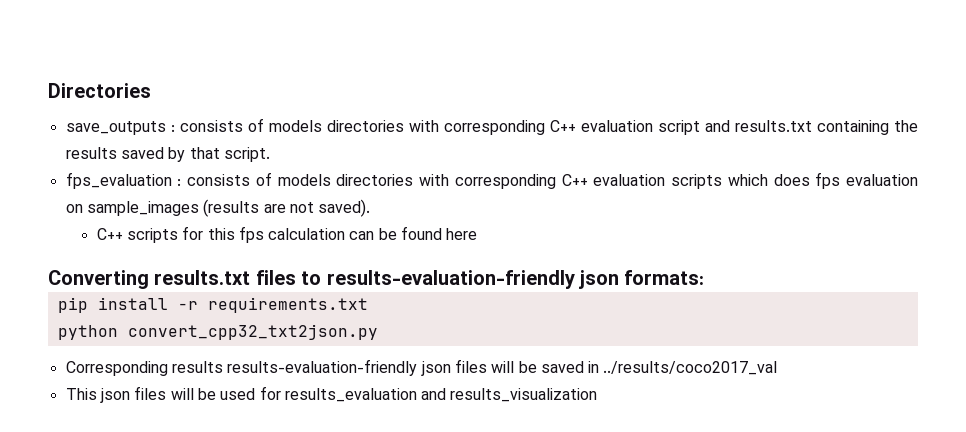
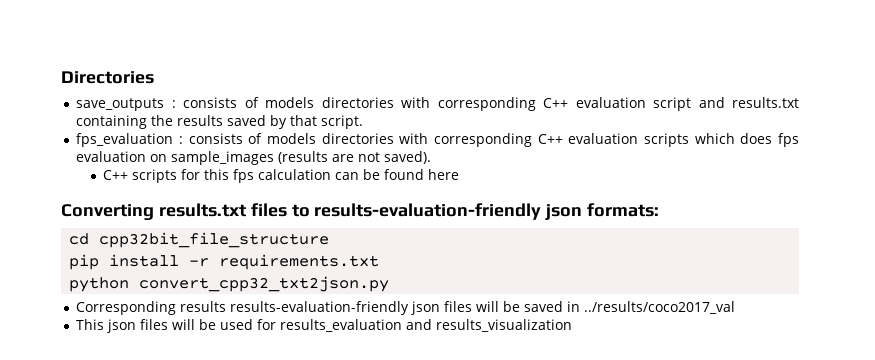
(705, 277) none -> [69,232,330,248] // cd cpp32bit_file_structure

